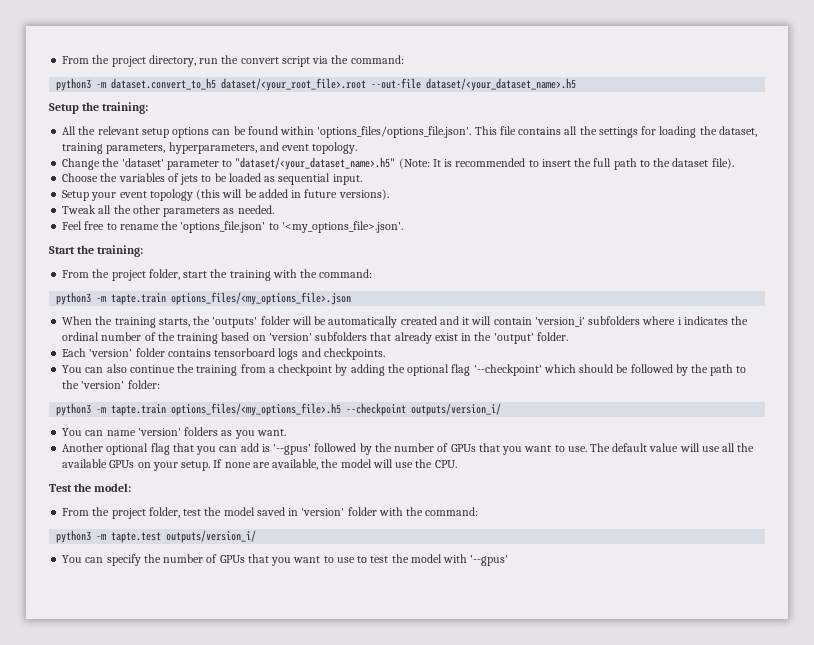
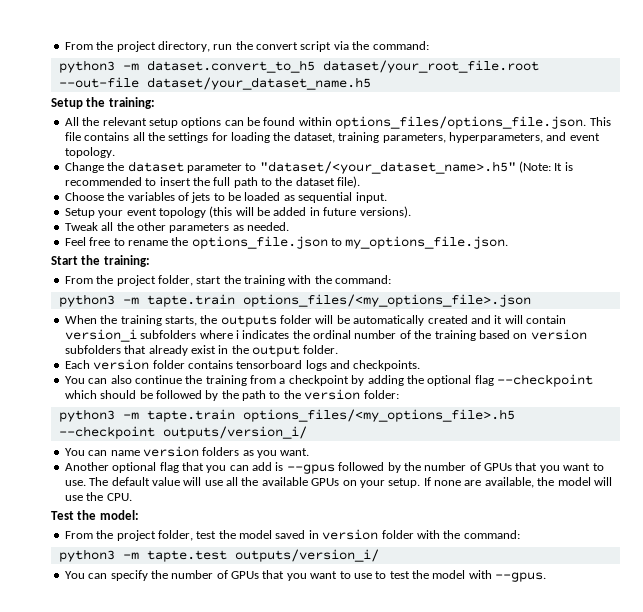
[221,78,577,91] dataset/<your_root_file>.root --out-file dataset/<your_dataset_name>.h5 -> [322,60,539,73] [58,77,371,90] dataset/your_root_file.root --out-file dataset/your_dataset_name.h5
[317,126,472,138] 'options_files/options_file.json'. -> [335,116,587,129] options_files/options_file.json.
[121,158,164,167] 'dataset' -> [127,161,184,172] dataset
[180,221,403,233] 'options_file.json' to '<my_options_file>.json'. -> [191,236,509,249] options_file.json to my_options_file.json.
[212,317,258,328] 'outputs' -> [220,315,277,327] outputs
[534,317,585,327] 'version_i' -> [64,329,137,342] version_i
[268,333,312,341] 'version' -> [530,329,587,340] version
[493,333,534,344] 'output' -> [252,345,300,357] output
[89,349,133,357] 'version' -> [93,359,150,370] version
[473,364,542,376] '--checkpoint' -> [497,374,593,387] --checkpoint
[81,381,125,389] 'version' -> [304,389,361,400] version
[137,428,181,436] 'version' -> [142,446,199,457] version
[273,444,312,455] '--gpus' -> [286,464,335,474] --gpus
[301,508,345,516] 'version' -> [322,529,379,540] version
[470,555,509,566] '--gpus' -> [495,572,547,582] --gpus.

